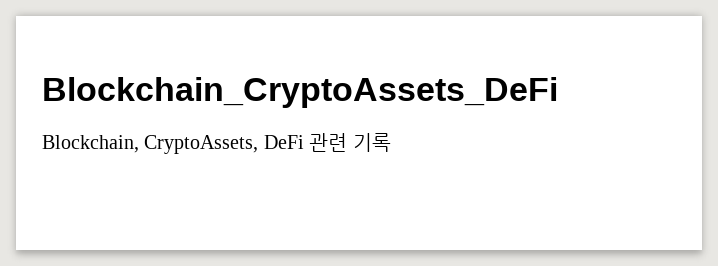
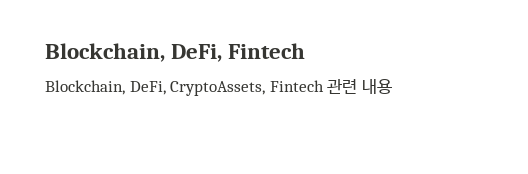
[42,77,558,108] [42,133,391,154] Blockchain_CryptoAssets_DeFi // Blockchain, CryptoAssets, DeFi 관련 기록 -> [45,43,306,62] [45,79,392,96] Blockchain, DeFi, Fintech // Blockchain, DeFi, CryptoAssets, Fintech 관련 내용

